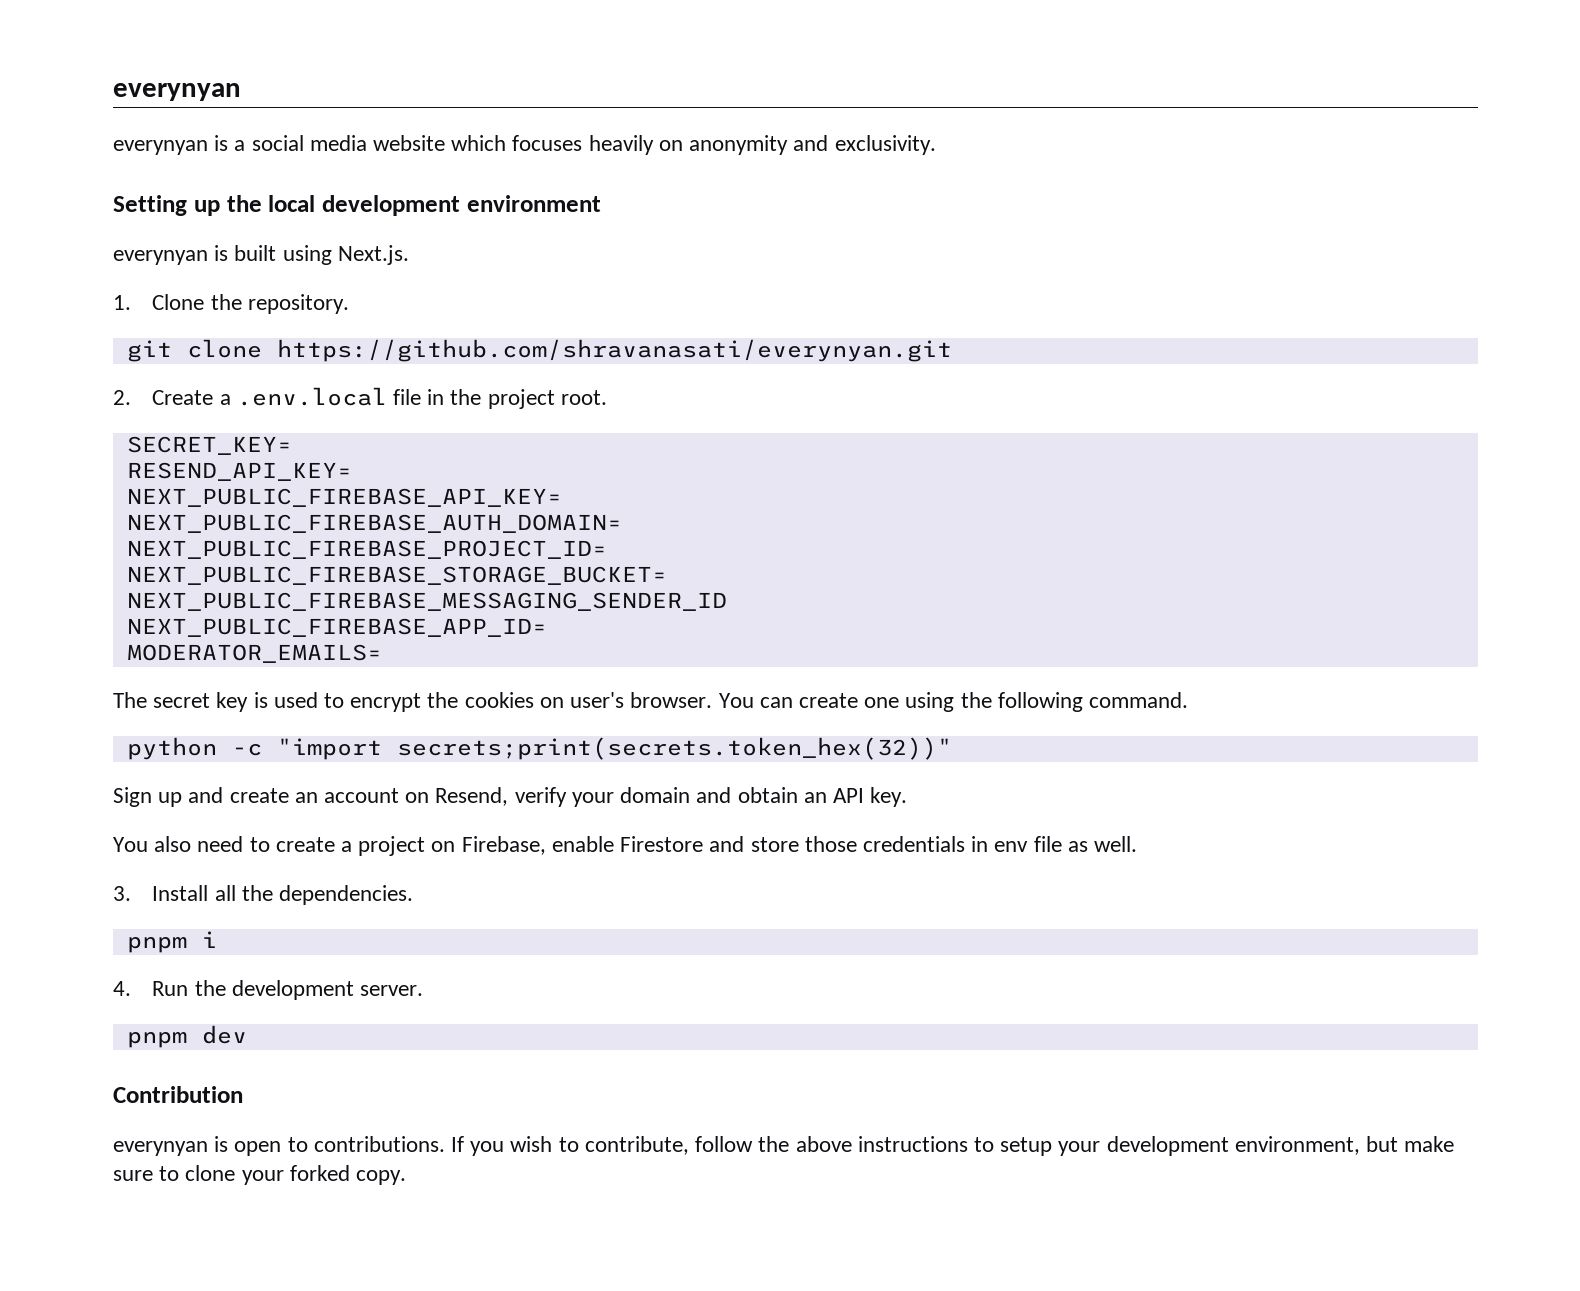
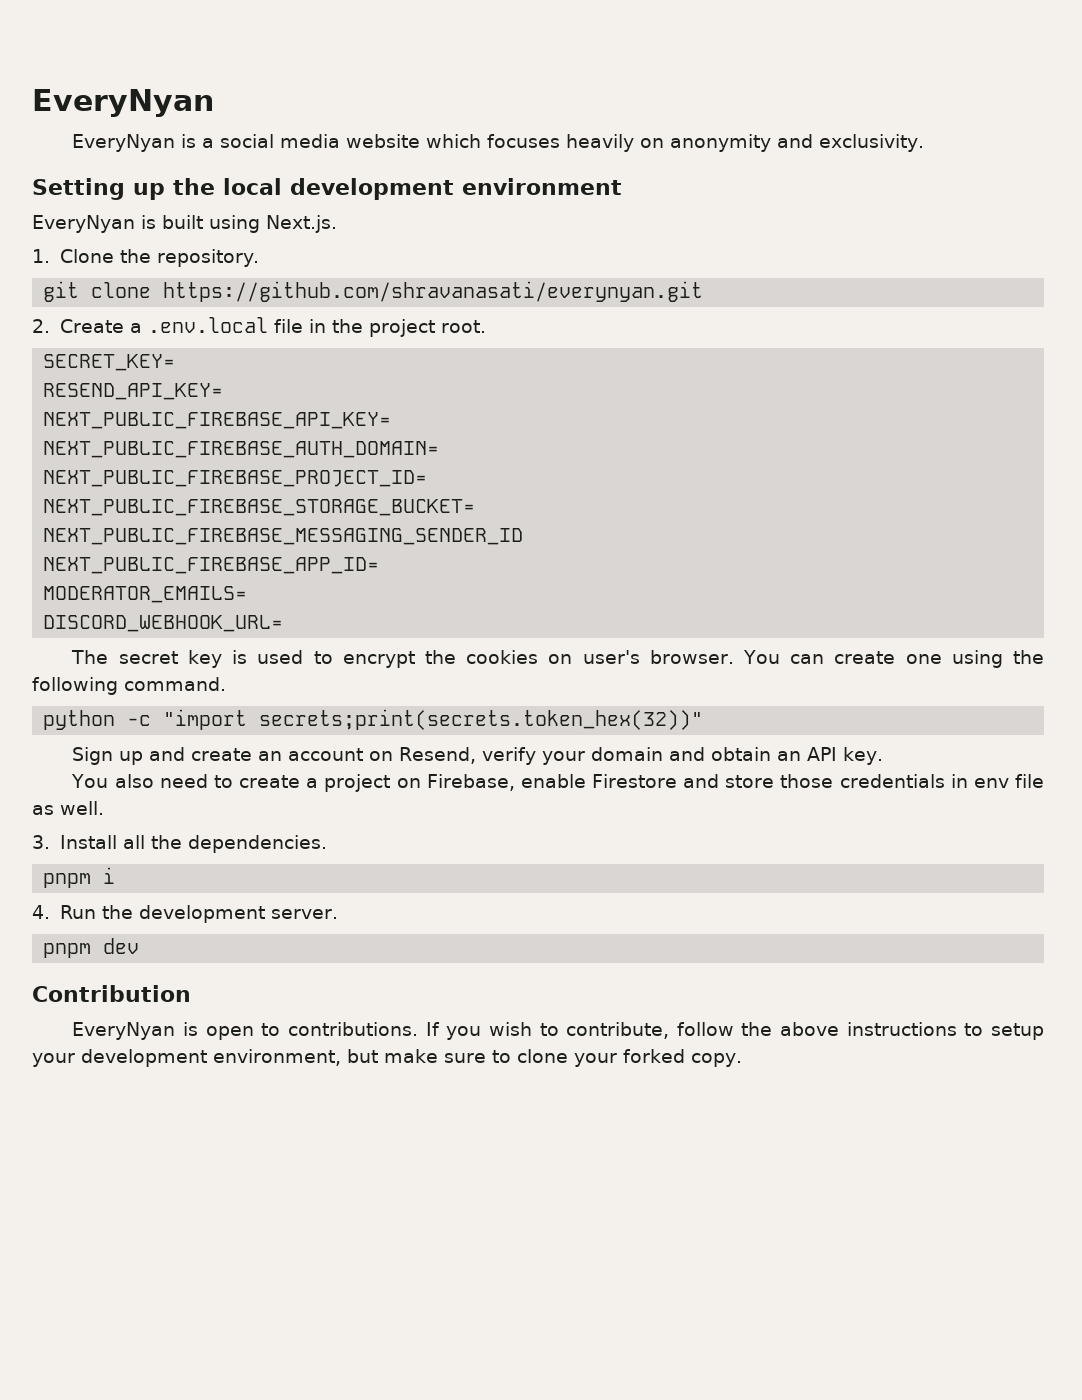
[113,83,241,101] [113,140,208,155] everynyan // everynyan -> [32,89,214,117] [72,134,176,152] EveryNyan // EveryNyan
[113,250,208,265] everynyan -> [32,215,135,233] EveryNyan
(382, 653) none -> [43,615,284,632] // DISCORD_WEBHOOK_URL=
[113,1141,208,1156] everynyan -> [72,1022,176,1040] EveryNyan

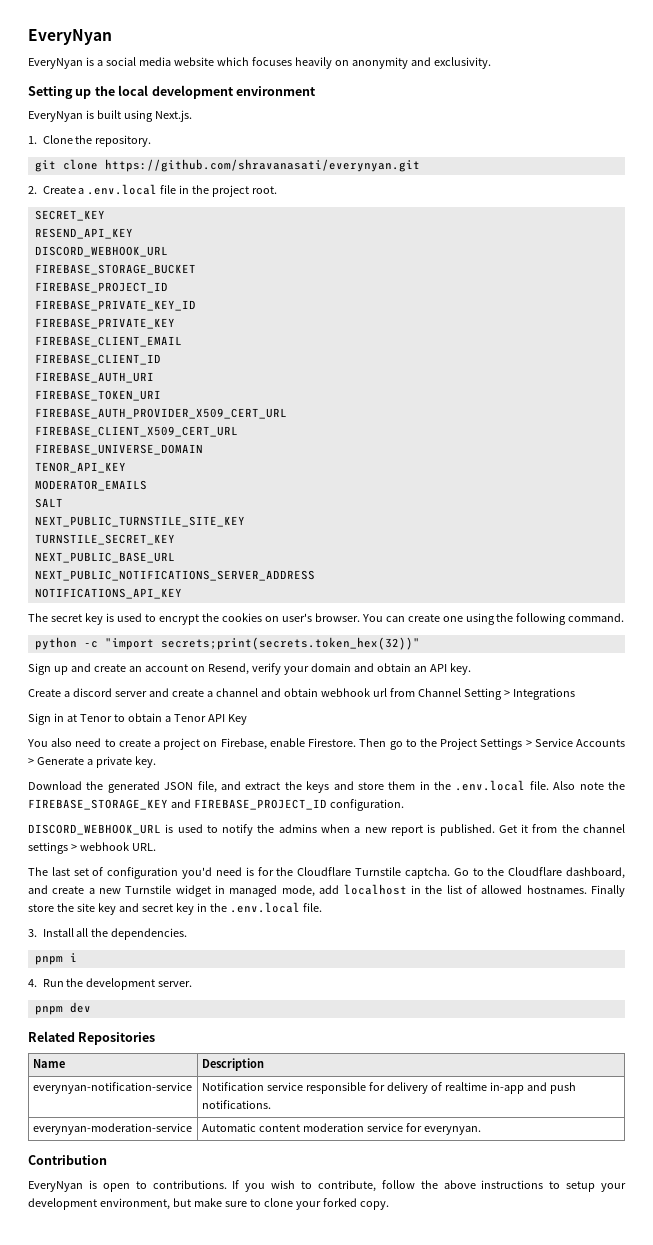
[43,354,176,371] [43,383,224,400] [43,412,392,429] [43,441,440,458] [43,470,428,487] [43,499,476,516] [43,528,524,545] [43,557,380,574] [43,586,248,603] [43,615,284,632] SECRET_KEY= // RESEND_API_KEY= // NEXT_PUBLIC_FIREBASE_API_KEY= // NEXT_PUBLIC_FIREBASE_AUTH_DOMAIN= // NEXT_PUBLIC_FIREBASE_PROJECT_ID= // NEXT_PUBLIC_FIREBASE_STORAGE_BUCKET= // NEXT_PUBLIC_FIREBASE_MESSAGING_SENDER_ID // NEXT_PUBLIC_FIREBASE_APP_ID= // MODERATOR_EMAILS= // DISCORD_WEBHOOK_URL= -> [34,210,105,221] [34,228,133,239] [34,246,168,257] [34,264,196,275] [34,282,168,293] [34,300,196,311] [34,318,175,329] [34,336,182,347] [34,354,161,365] [34,372,154,383] [34,390,161,401] [34,408,287,419] [34,426,238,437] [34,444,203,455] [34,462,126,473] [34,480,147,491] [34,498,63,508] [34,516,245,527] [34,534,175,545] [34,552,175,563] [34,570,315,581] [34,588,182,599] SECRET_KEY // RESEND_API_KEY // DISCORD_WEBHOOK_URL // FIREBASE_STORAGE_BUCKET // FIREBASE_PROJECT_ID // FIREBASE_PRIVATE_KEY_ID // FIREBASE_PRIVATE_KEY // FIREBASE_CLIENT_EMAIL // FIREBASE_CLIENT_ID // FIREBASE_AUTH_URI // FIREBASE_TOKEN_URI // FIREBASE_AUTH_PROVIDER_X509_CERT_URL // FIREBASE_CLIENT_X509_CERT_URL // FIREBASE_UNIVERSE_DOMAIN // TENOR_API_KEY // MODERATOR_EMAILS // SALT // NEXT_PUBLIC_TURNSTILE_SITE_KEY // TURNSTILE_SECRET_KEY // NEXT_PUBLIC_BASE_URL // NEXT_PUBLIC_NOTIFICATIONS_SERVER_ADDRESS // NOTIFICATIONS_API_KEY
(884, 756) none -> [28,688,575,700] [28,713,247,725] // Create a discord server and create a channel and obtain webhook url from Channel Setting > Integrations // Sign in at Tenor to obtain a Tenor API Key
[591,774,1044,788] [32,801,104,815] Firestore and store those credentials in env file as well. -> [308,738,626,750] [28,756,156,768] [28,780,626,793] [28,799,404,811] [28,824,625,836] [28,842,156,854] [28,867,625,879] [28,884,626,897] [28,902,322,915] Firestore. Then go to the Project Settings > Service Accounts > Generate a private key. // Download the generated JSON file, and extract the keys and store them in the .env.local file. Also note the FIREBASE_STORAGE_KEY and FIREBASE_PROJECT_ID configuration. // DISCORD_WEBHOOK_URL is used to notify the admins when a new report is published. Get it from the channel settings > webhook URL. // The last set of configuration you'd need is for the Cloudflare Turnstile captcha. Go to the Cloudflare dashboard, and create a new Turnstile widget in managed mode, add localhost in the list of allowed hostnames. Finally store the site key and secret key in the .env.local file.
(140, 946) none -> [28,1031,156,1045] [33,1059,66,1068] [202,1058,265,1071] [33,1082,193,1094] [202,1082,576,1094] [202,1100,272,1109] [33,1123,193,1135] [202,1123,481,1135] // Related Repositories // Name | Description // everynyan-notification-service | Notification service responsible for delivery of realtime in-app and push notifications. // everynyan-moderation-service | Automatic content moderation service for everynyan.

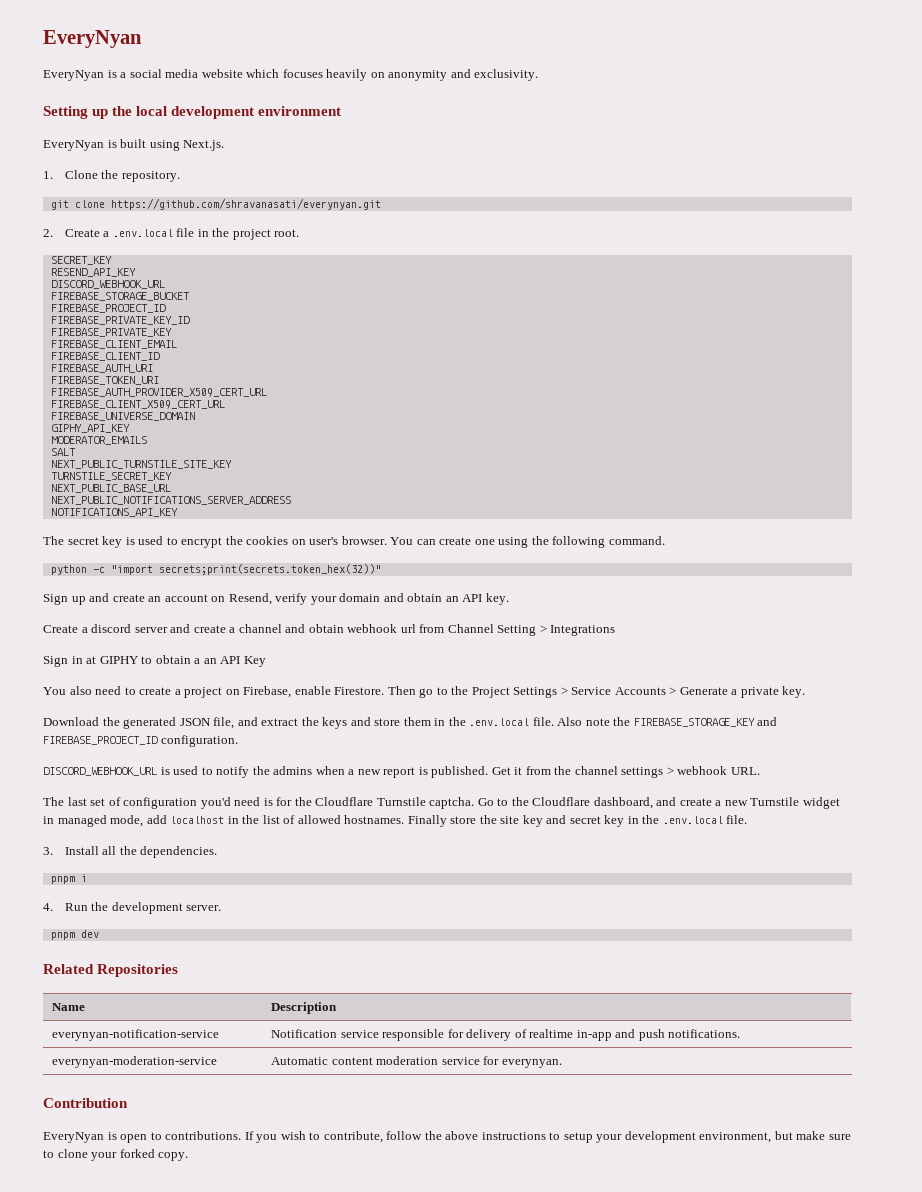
[34,462,126,473] TENOR_API_KEY -> [50,424,130,433] GIPHY_API_KEY
[79,714,112,722] Tenor -> [99,656,139,664] GIPHY
[173,714,206,722] Tenor -> [203,658,217,664] an

